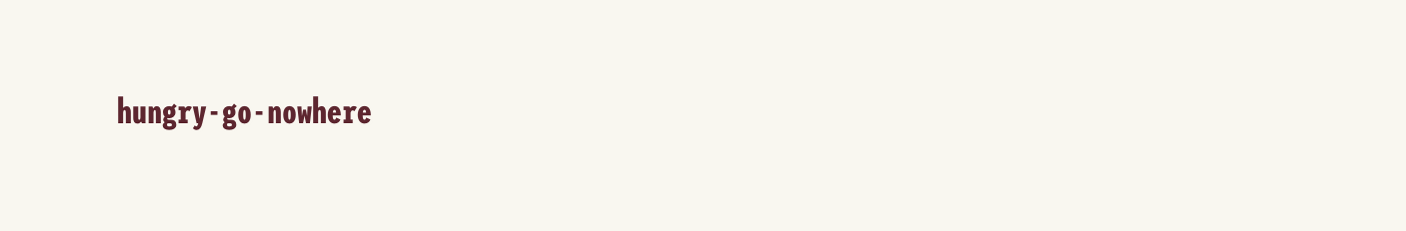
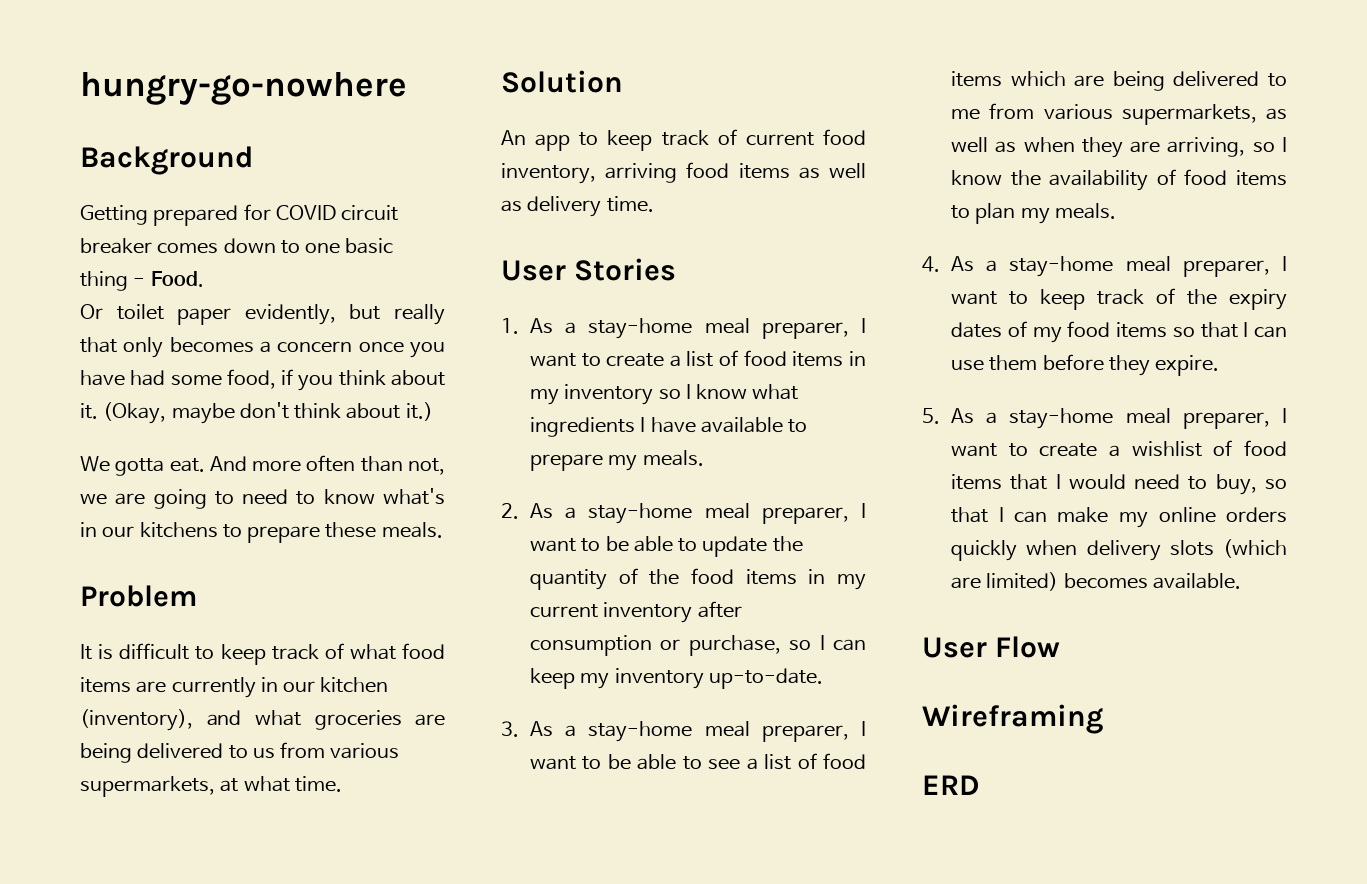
(373, 113) none -> [80,146,253,175] [80,204,399,226] [80,238,394,254] [80,271,204,291] [80,304,445,325] [80,337,445,358] [80,369,445,391] [80,402,433,424] [80,455,445,476] [80,488,445,509] [80,522,443,543] [80,585,197,607] [80,643,445,665] [80,677,389,698] [80,709,445,731] [80,742,400,763] [80,776,342,797] [501,70,623,93] [501,129,866,151] [501,162,866,184] [501,196,654,217] [501,258,677,281] [501,318,866,339] [529,350,866,367] [529,384,799,405] [529,417,808,437] [529,450,704,471] [501,503,866,524] [529,536,803,557] [529,568,866,590] [529,601,742,623] [529,635,867,656] [529,668,823,689] [501,721,866,742] [529,753,866,770] [950,71,1287,91] [950,103,1288,125] [950,137,1287,158] [950,169,1287,191] [950,203,1116,224] [922,256,1287,277] [950,288,1287,310] [950,321,1288,343] [950,354,1220,376] [922,408,1287,429] [950,440,1287,457] [950,474,1287,495] [950,507,1287,528] [950,539,1287,561] [950,572,1241,591] [922,636,1061,658] [922,704,1103,734] [922,775,980,795] // Background // Getting prepared for COVID circuit breaker comes down to one basic thing - Food. // Or toilet paper evidently, but really that only becomes a concern once you have had some food, if you think about it. (Okay, maybe don't think about it.) // We gotta eat. And more often than not, we are going to need to know what's in our kitchens to prepare these meals. // Problem // It is difficult to keep track of what food items are currently in our kitchen (inventory), and what groceries are being delivered to us from various supermarkets, at what time. // Solution // An app to keep track of current food inventory, arriving food items as well as delivery time. // User Stories // 1. As a stay-home meal preparer, I want to create a list of food items in my inventory so I know what ingredients I have available to prepare my meals. // 2. As a stay-home meal preparer, I want to be able to update the quantity of the food items in my current inventory after consumption or purchase, so I can keep my inventory up-to-date. // 3. As a stay-home meal preparer, I want to be able to see a list of food items which are being delivered to me from various supermarkets, as well as when they are arriving, so I know the availability of food items to plan my meals. // 4. As a stay-home meal preparer, I want to keep track of the expiry dates of my food items so that I can use them before they expire. // 5. As a stay-home meal preparer, I want to create a wishlist of food items that I would need to buy, so that I can make my online orders quickly when delivery slots (which are limited) becomes available. // User Flow // Wireframing // ERD

